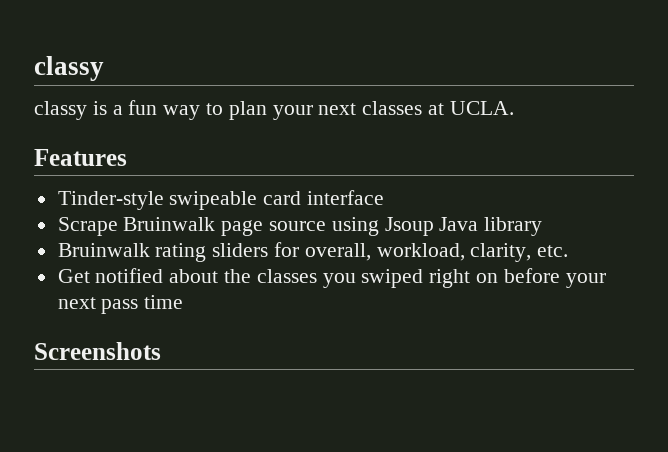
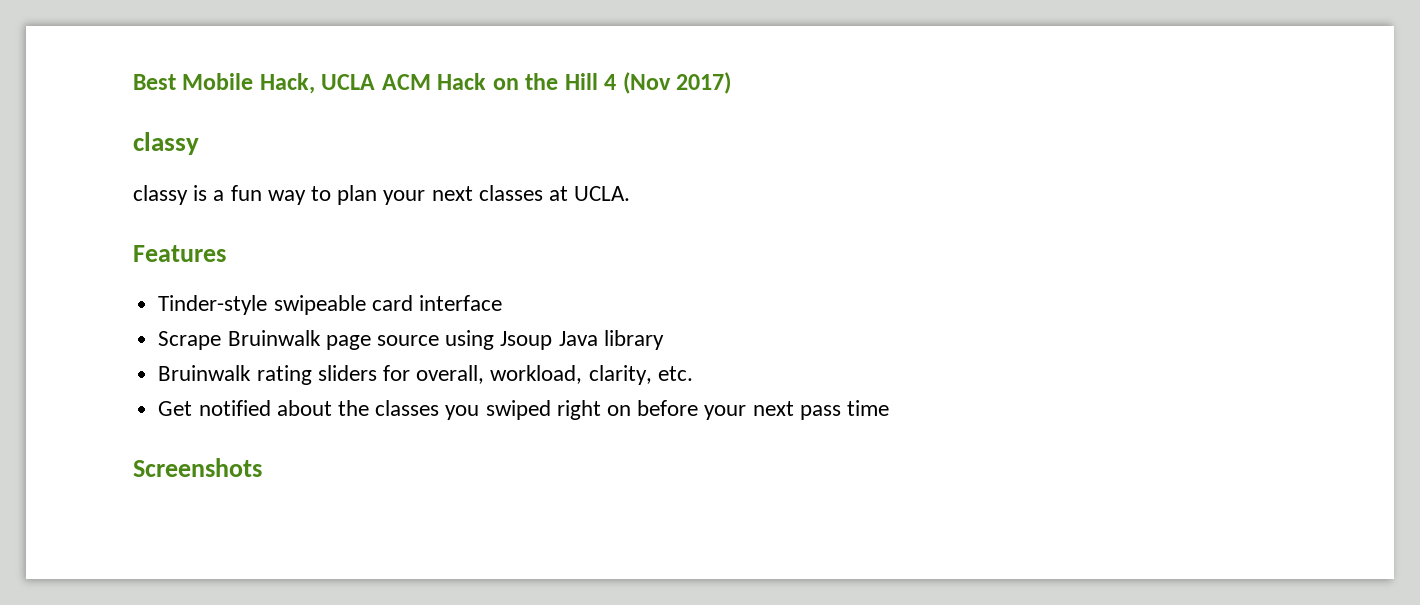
(34, 68) none -> [133,72,732,94] Best Mobile Hack, UCLA ACM Hack on the Hill 4 (Nov 2017) //

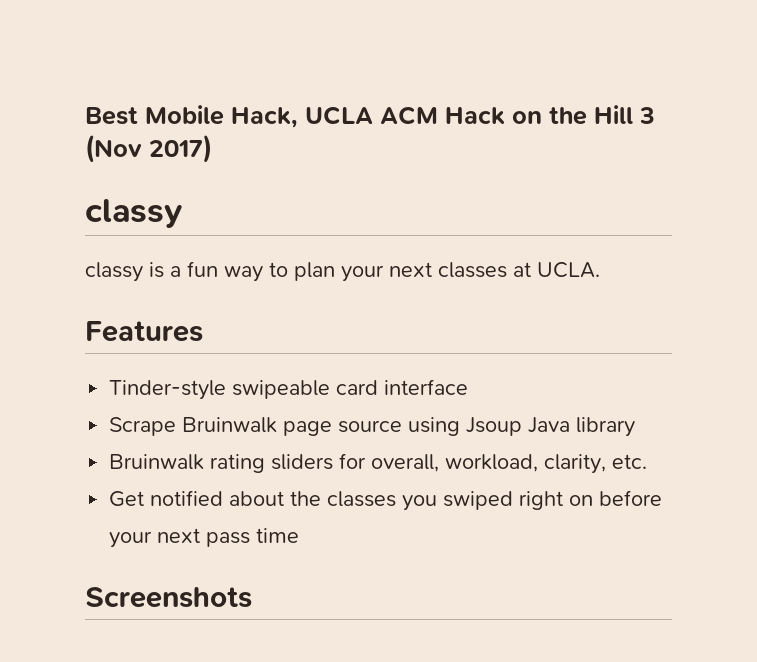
[604,74,617,90] 4 -> [639,107,655,124] 3

